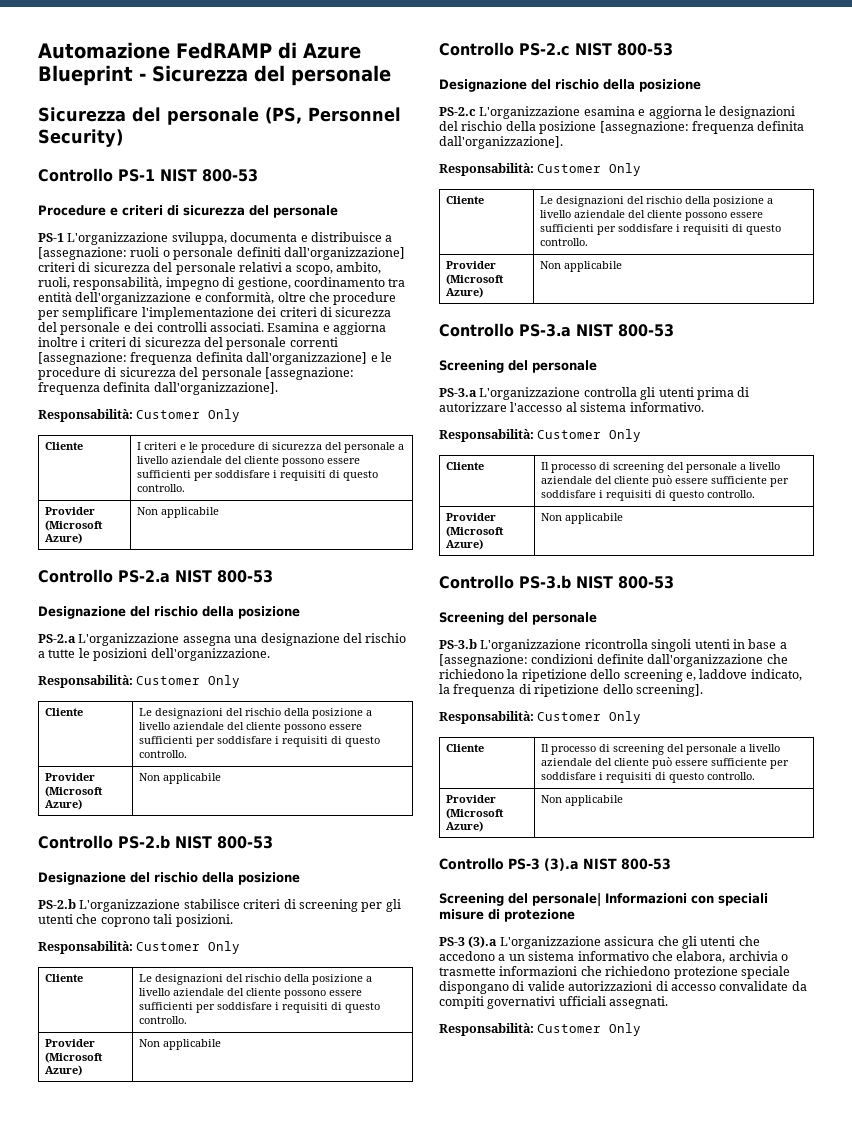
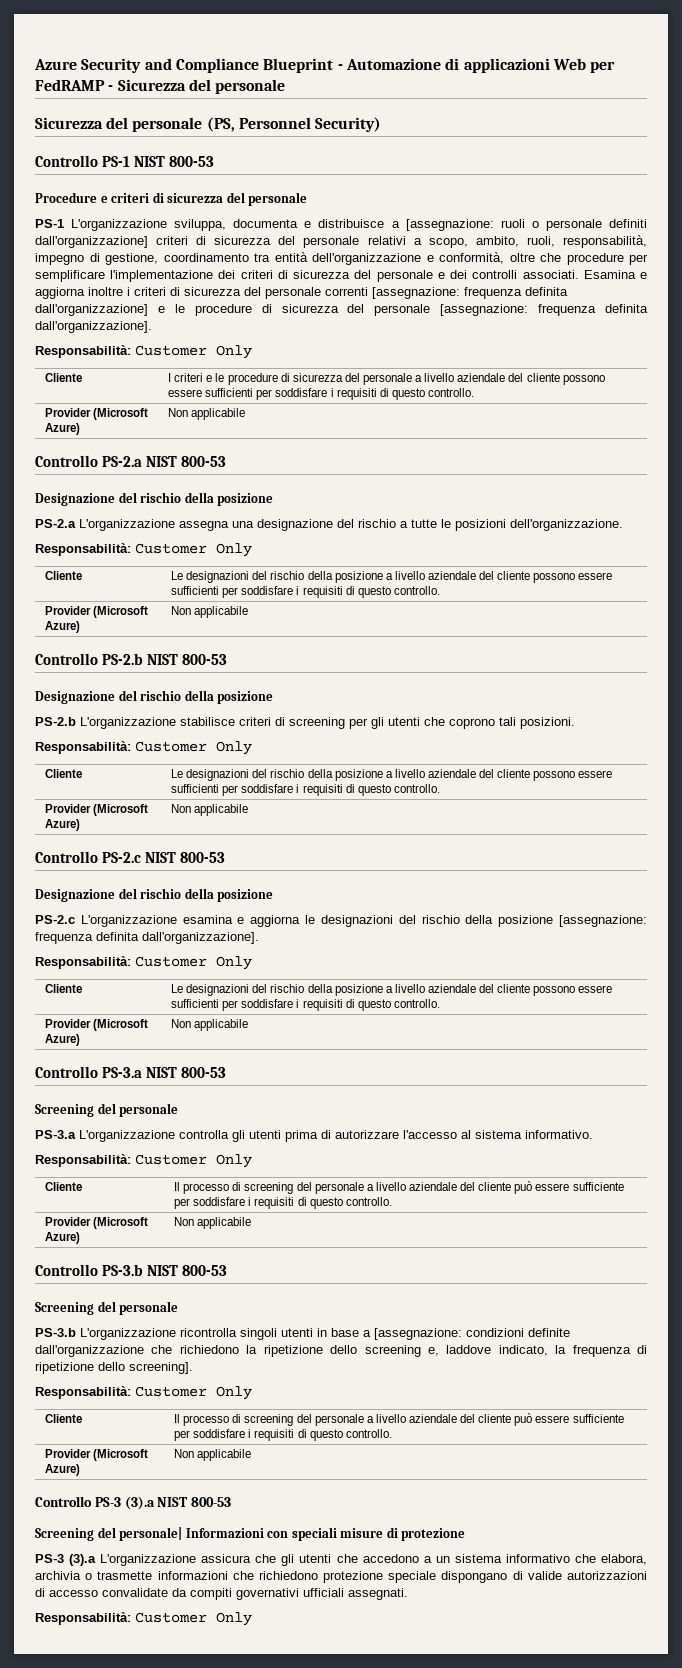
[38,42,361,59] [38,65,133,86] Automazione FedRAMP di Azure Blueprint -> [34,58,616,73] [35,79,105,91] Azure Security and Compliance Blueprint - Automazione di applicazioni Web per FedRAMP

